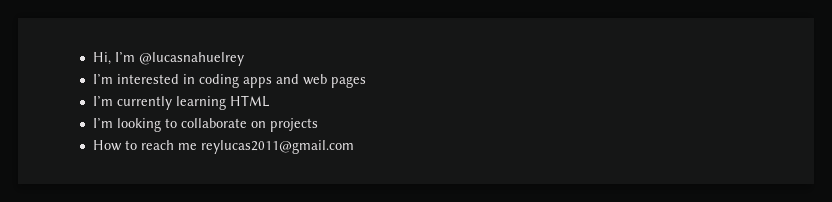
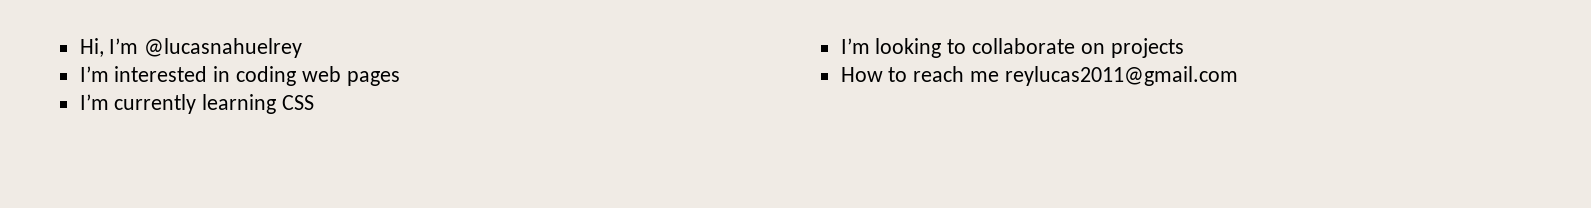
[242,74,299,88] apps and -> (297, 76) none
[229,95,269,107] HTML -> [282,95,315,110] CSS

